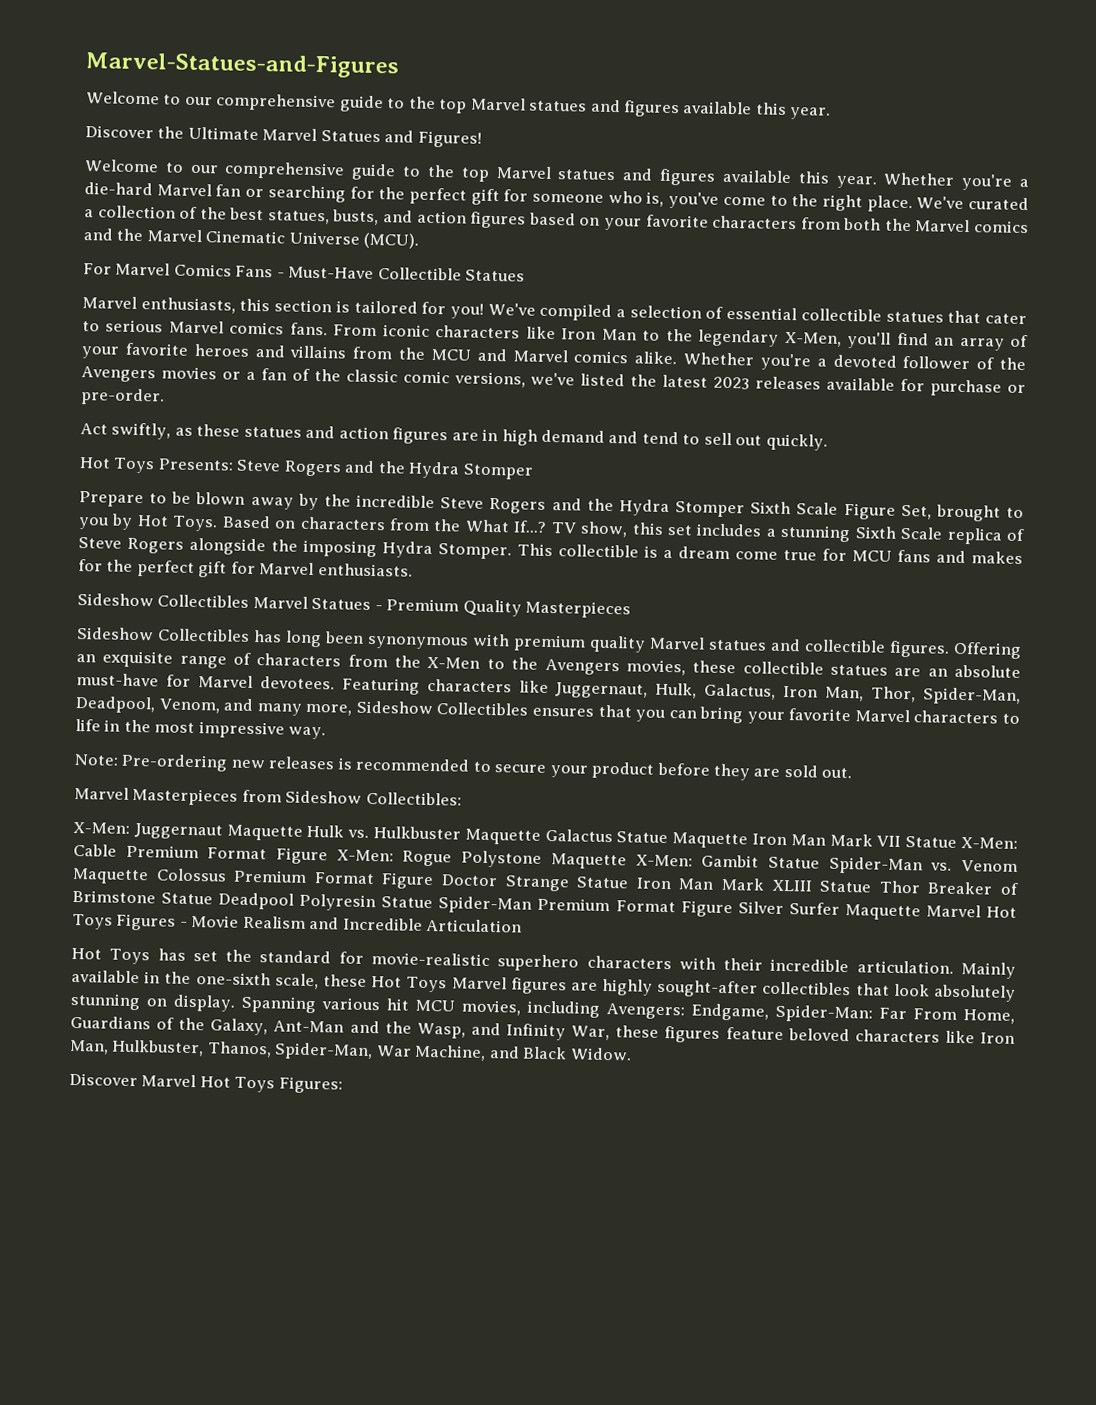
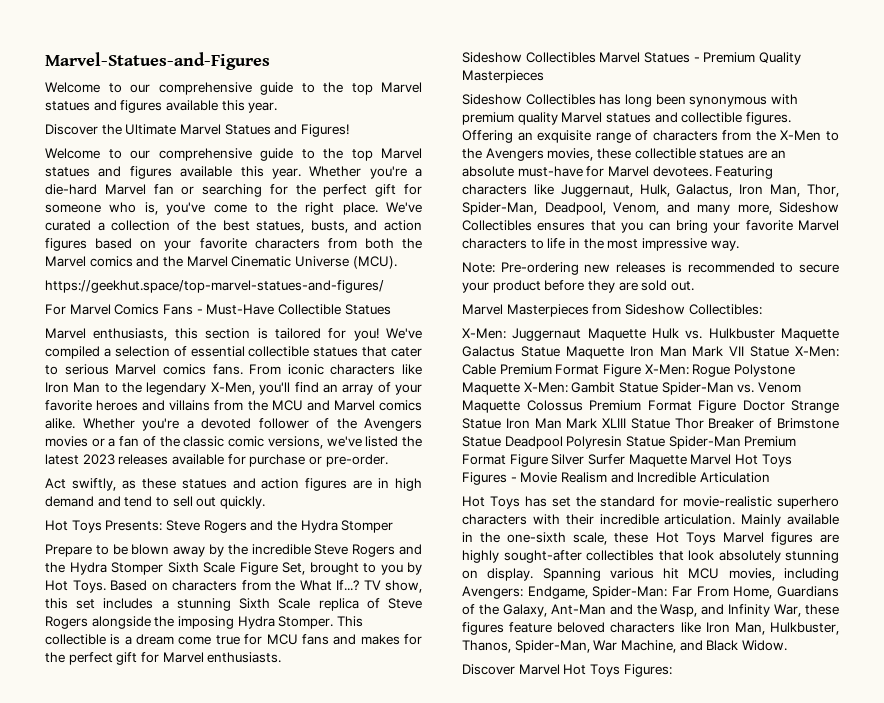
(420, 240) none -> [45,280,384,293] // https://geekhut.space/top-marvel-statues-and-figures/

